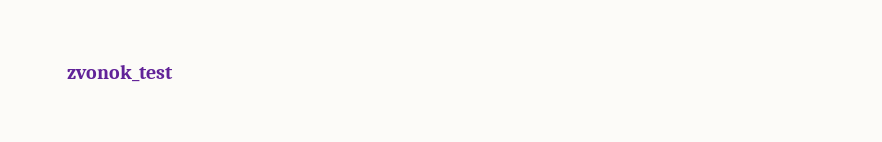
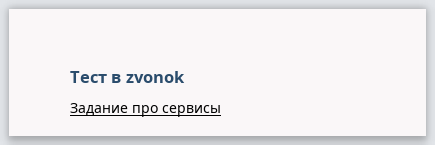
[67,64,173,82] zvonok_test -> [70,71,185,83] [70,103,221,117] Тест в zvonok // Задание про сервисы

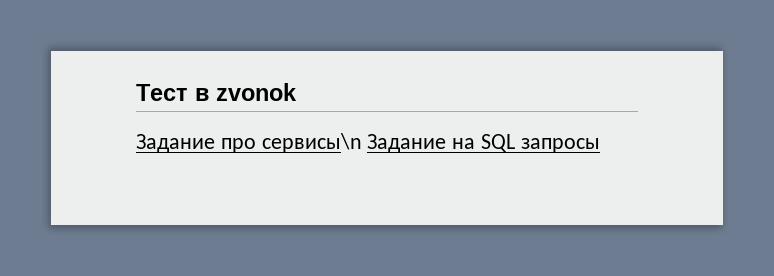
[162,105,221,117] сервисы -> [261,133,600,153] сервисы\n Задание на SQL запросы

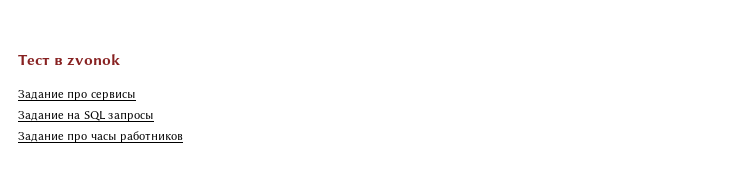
[261,133,362,153] сервисы\n -> [90,92,136,101] сервисы //
(600, 145) none -> [18,131,184,143] // Задание про часы работников

